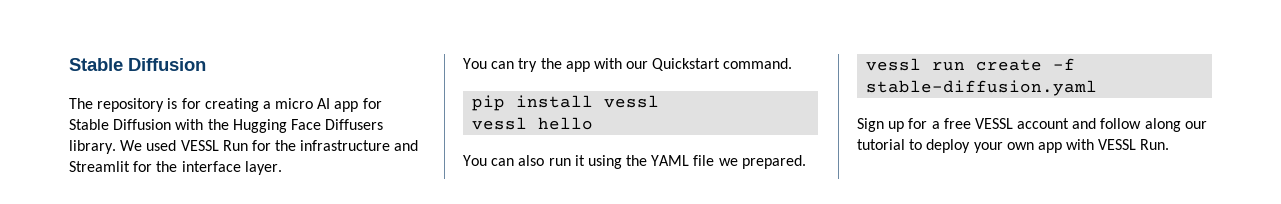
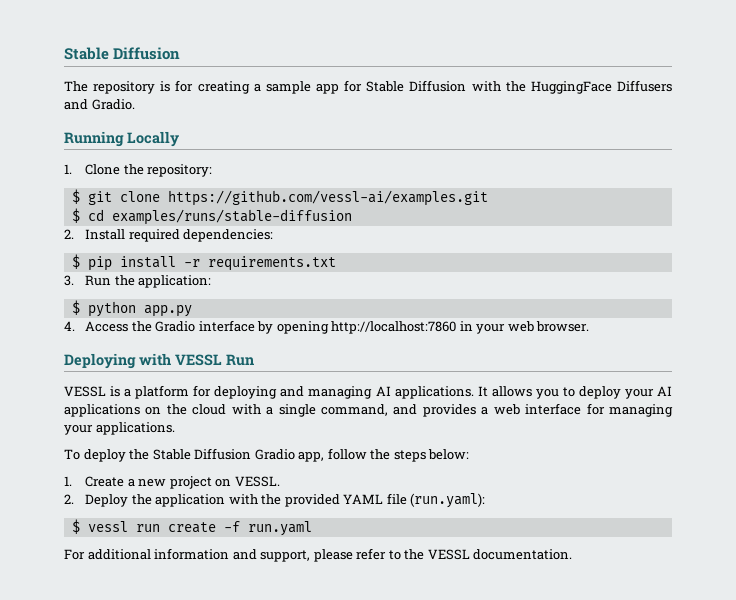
[275,98,331,109] micro AI -> [265,81,311,94] sample
[232,119,384,133] [69,140,419,154] [69,161,282,175] [463,58,793,72] [472,95,660,111] [472,117,594,130] [463,155,806,169] [866,58,1076,71] [866,80,1098,96] [857,118,1207,132] [857,139,1170,153] Hugging Face Diffusers library. We used VESSL Run for the infrastructure and Streamlit for the interface layer. // You can try the app with our Quickstart command. // pip install vessl // vessl hello // You can also run it using the YAML file we prepared. // vessl run create -f stable-diffusion.yaml // Sign up for a free VESSL account and follow along our tutorial to deploy your own app with VESSL Run. -> [530,80,673,94] [64,99,135,110] [64,131,179,147] [64,164,213,177] [71,189,488,206] [71,208,352,225] [64,229,274,242] [71,254,336,271] [64,275,212,288] [71,300,192,317] [64,320,590,334] [64,353,254,369] [64,385,672,399] [64,403,673,417] [64,422,175,435] [64,448,470,462] [64,476,280,489] [64,493,486,508] [71,519,312,536] [64,548,573,562] HuggingFace Diffusers and Gradio. // Running Locally // 1. Clone the repository: // $ git clone https://github.com/vessl-ai/examples.git // $ cd examples/runs/stable-diffusion // 2. Install required dependencies: // $ pip install -r requirements.txt // 3. Run the application: // $ python app.py // 4. Access the Gradio interface by opening http://localhost:7860 in your web browser. // Deploying with VESSL Run // VESSL is a platform for deploying and managing AI applications. It allows you to deploy your AI applications on the cloud with a single command, and provides a web interface for managing your applications. // To deploy the Stable Diffusion Gradio app, follow the steps below: // 1. Create a new project on VESSL. // 2. Deploy the application with the provided YAML file (run.yaml): // $ vessl run create -f run.yaml // For additional information and support, please refer to the VESSL documentation.

